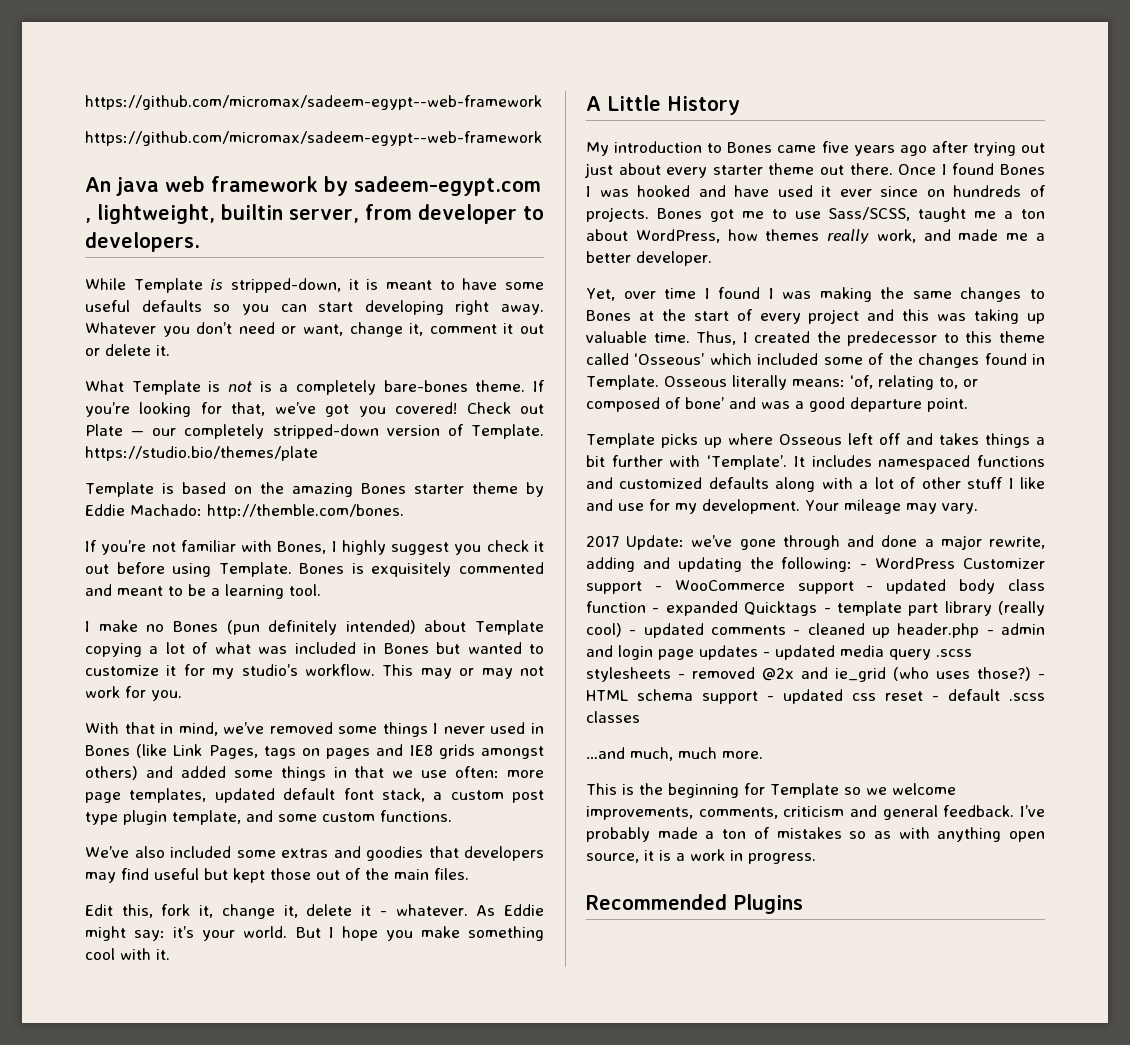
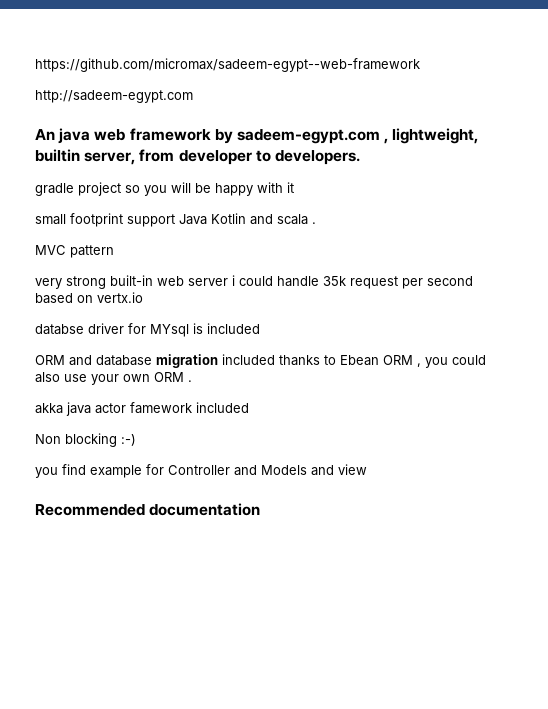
[85,95,542,110] [85,131,542,146] https://github.com/micromax/sadeem-egypt--web-framework // https://github.com/micromax/sadeem-egypt--web-framework -> [35,58,420,72] [35,90,193,103] https://github.com/micromax/sadeem-egypt--web-framework // http://sadeem-egypt.com
[85,278,544,293] [85,300,544,315] [85,322,545,337] [85,344,170,356] [85,380,545,395] [85,402,545,417] [85,424,545,439] [85,446,318,461] [85,482,544,497] [85,504,404,519] [85,540,544,555] [85,562,544,577] [85,584,321,599] [85,620,545,635] [85,642,544,657] [85,664,544,679] [85,686,182,701] [85,722,544,737] [85,744,544,759] [85,766,544,781] [85,788,544,803] [85,810,452,825] [85,846,544,861] [85,868,469,883] [85,904,544,919] [85,926,544,941] [85,948,170,960] [586,95,740,115] [586,141,1045,156] [584,163,1045,178] [586,185,1046,197] [586,207,1045,222] [586,229,1045,244] [586,251,712,266] [586,287,1045,302] [586,309,1045,324] [586,331,1045,346] [586,353,1045,368] [586,375,978,390] [586,397,968,412] [586,433,1045,448] [586,455,1045,470] [586,477,1045,492] [586,499,978,514] [586,535,1045,550] [586,557,1045,572] [586,579,1045,594] [586,601,1045,616] [586,623,1045,638] [586,645,972,660] [586,667,1045,682] [586,689,1045,704] [586,711,640,723] [586,747,763,761] [586,783,956,798] [586,805,1045,820] [586,827,1045,842] [586,849,816,864] While Template is stripped-down, it is meant to have some useful defaults so you can start developing right away. Whatever you don’t need or want, change it, comment it out or delete it. // What Template is not is a completely bare-bones theme. If you’re looking for that, we’ve got you covered! Check out Plate — our completely stripped-down version of Template. https://studio.bio/themes/plate // Template is based on the amazing Bones starter theme by Eddie Machado: http://themble.com/bones. // If you’re not familiar with Bones, I highly suggest you check it out before using Template. Bones is exquisitely commented and meant to be a learning tool. // I make no Bones (pun definitely intended) about Template copying a lot of what was included in Bones but wanted to customize it for my studio’s workflow. This may or may not work for you. // With that in mind, we’ve removed some things I never used in Bones (like Link Pages, tags on pages and IE8 grids amongst others) and added some things in that we use often: more page templates, updated default font stack, a custom post type plugin template, and some custom functions. // We’ve also included some extras and goodies that developers may find useful but kept those out of the main files. // Edit this, fork it, change it, delete it - whatever. As Eddie might say: it’s your world. But I hope you make something cool with it. // A Little History // My introduction to Bones came five years ago after trying out just about every starter theme out there. Once I found Bones I was hooked and have used it ever since on hundreds of projects. Bones got me to use Sass/SCSS, taught me a ton about WordPress, how themes really work, and made me a better developer. // Yet, over time I found I was making the same changes to Bones at the start of every project and this was taking up valuable time. Thus, I created the predecessor to this theme called ‘Osseous’ which included some of the changes found in Template. Osseous literally means: ‘of, relating to, or composed of bone’ and was a good departure point. // Template picks up where Osseous left off and takes things a bit further with ‘Template’. It includes namespaced functions and customized defaults along with a lot of other stuff I like and use for my development. Your mileage may vary. // 2017 Update: we’ve gone through and done a major rewrite, adding and updating the following: - WordPress Customizer support - WooCommerce support - updated body class function - expanded Quicktags - template part library (really cool) - updated comments - cleaned up header.php - admin and login page updates - updated media query .scss stylesheets - removed @2x and ie_grid (who uses those?) - HTML schema support - updated css reset - default .scss classes // …and much, much more. // This is the beginning for Template so we welcome improvements, comments, criticism and general feedback. I’ve probably made a ton of mistakes so as with anything open source, it is a work in progress. -> [35,182,294,196] [35,213,316,227] [35,245,114,258] [35,275,473,289] [35,292,143,304] [35,323,260,337] [35,354,486,368] [35,372,192,385] [35,402,249,416] [35,433,136,447] [35,464,367,478] gradle project so you will be happy with it // small footprint support Java Kotlin and scala . // MVC pattern // very strong built-in web server i could handle 35k request per second based on vertx.io // databse driver for MYsql is included // ORM and database migration included thanks to Ebean ORM , you could also use your own ORM . // akka java actor famework included // Non blocking :-) // you find example for Controller and Models and view
[733,894,803,914] Plugins -> [149,503,261,516] documentation

